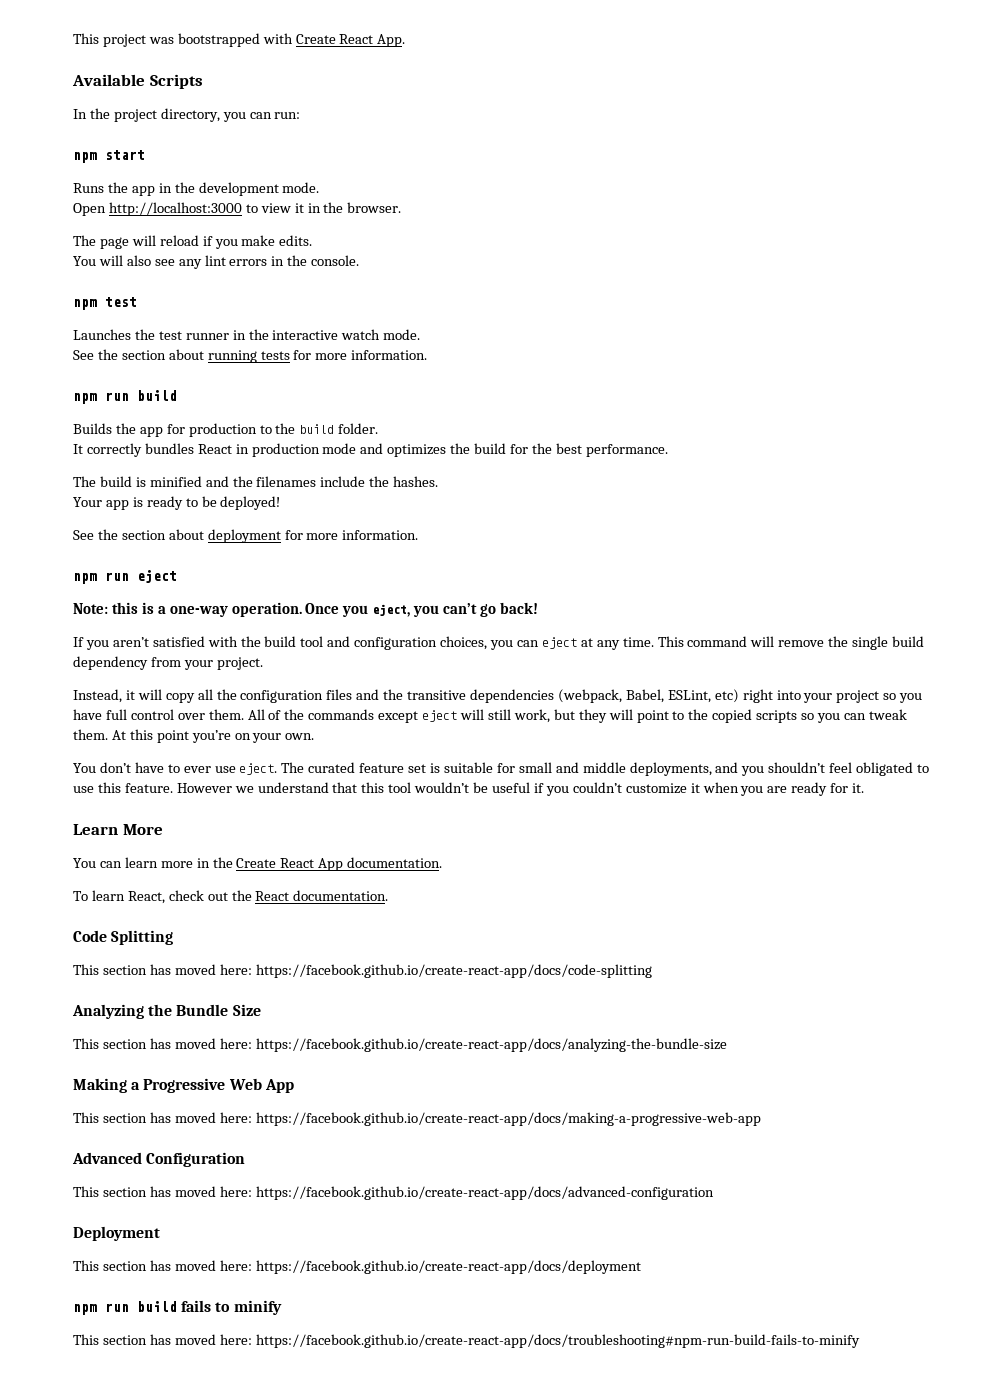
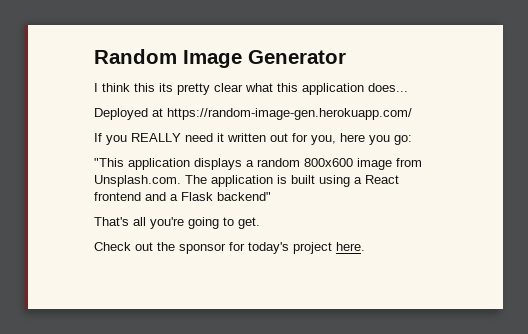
[73,33,406,47] [72,74,203,89] [73,108,301,122] [73,150,145,163] [73,182,320,196] [73,202,402,216] [73,235,313,249] [73,255,360,269] [73,297,137,310] [73,329,421,340] [73,349,428,363] [73,390,177,404] [73,423,379,437] [73,443,668,457] [73,476,439,487] [73,496,281,510] [73,529,419,543] [73,570,177,584] [73,602,538,617] [73,636,925,650] [73,656,263,670] [73,689,923,703] [73,709,907,723] [73,729,315,743] [73,762,930,776] [73,782,865,796] [73,824,163,835] [73,857,443,871] [73,890,389,904] [73,930,174,945] [73,964,652,978] [72,1004,261,1019] [73,1038,727,1052] [73,1078,294,1093] [73,1112,761,1126] [72,1152,246,1167] [73,1186,714,1200] [73,1226,160,1241] [73,1260,641,1274] [73,1300,282,1315] [73,1334,860,1348] This project was bootstrapped with Create React App. // Available Scripts // In the project directory, you can run: // npm start // Runs the app in the development mode. // Open http://localhost:3000 to view it in the browser. // The page will reload if you make edits. // You will also see any lint errors in the console. // npm test // Launches the test runner in the interactive watch mode. // See the section about running tests for more information. // npm run build // Builds the app for production to the build folder. // It correctly bundles React in production mode and optimizes the build for the best performance. // The build is minified and the filenames include the hashes. // Your app is ready to be deployed! // See the section about deployment for more information. // npm run eject // Note: this is a one-way operation. Once you eject, you can’t go back! // If you aren’t satisfied with the build tool and configuration choices, you can eject at any time. This command will remove the single build dependency from your project. // Instead, it will copy all the configuration files and the transitive dependencies (webpack, Babel, ESLint, etc) right into your project so you have full control over them. All of the commands except eject will still work, but they will point to the copied scripts so you can tweak them. At this point you’re on your own. // You don’t have to ever use eject. The curated feature set is suitable for small and middle deployments, and you shouldn’t feel obligated to use this feature. However we understand that this tool wouldn’t be useful if you couldn’t customize it when you are ready for it. // Learn More // You can learn more in the Create React App documentation. // To learn React, check out the React documentation. // Code Splitting // This section has moved here: https://facebook.github.io/create-react-app/docs/code-splitting // Analyzing the Bundle Size // This section has moved here: https://facebook.github.io/create-react-app/docs/analyzing-the-bundle-size // Making a Progressive Web App // This section has moved here: https://facebook.github.io/create-react-app/docs/making-a-progressive-web-app // Advanced Configuration // This section has moved here: https://facebook.github.io/create-react-app/docs/advanced-configuration // Deployment // This section has moved here: https://facebook.github.io/create-react-app/docs/deployment // npm run build fails to minify // This section has moved here: https://facebook.github.io/create-react-app/docs/troubleshooting#npm-run-build-fails-to-minify -> [94,49,346,68] [94,83,408,95] [94,108,412,120] [94,133,412,145] [94,158,422,170] [94,175,399,187] [94,192,271,201] [94,217,260,229] [94,242,365,254] Random Image Generator // I think this its pretty clear what this application does... // Deployed at https://random-image-gen.herokuapp.com/ // If you REALLY need it written out for you, here you go: // "This application displays a random 800x600 image from Unsplash.com. The application is built using a React frontend and a Flask backend" // That's all you're going to get. // Check out the sponsor for today's project here.

